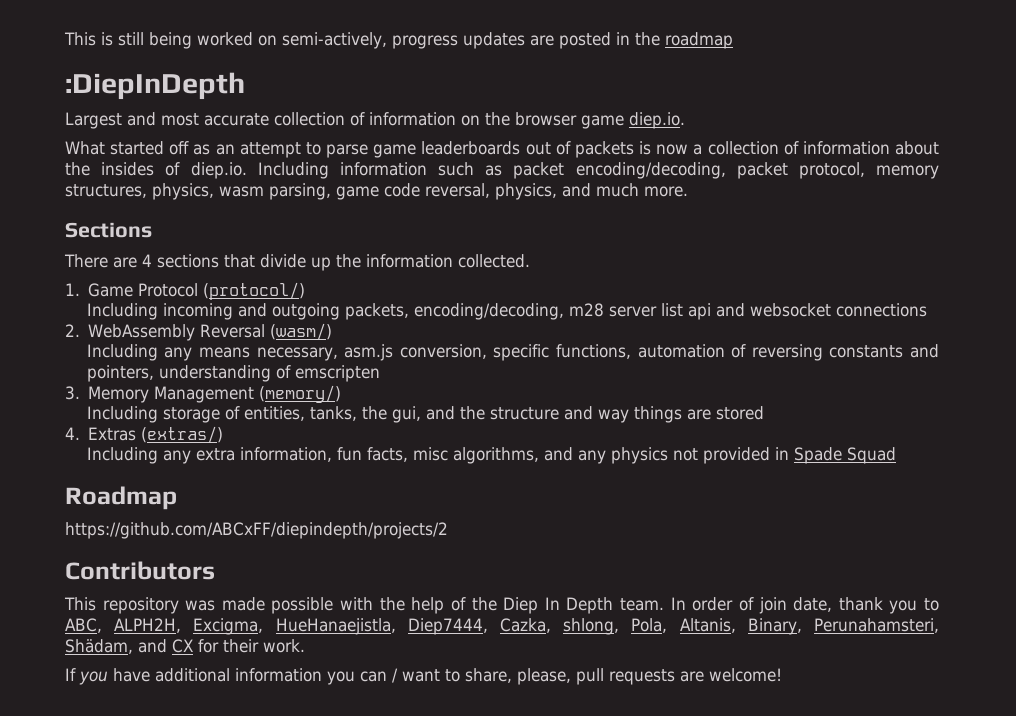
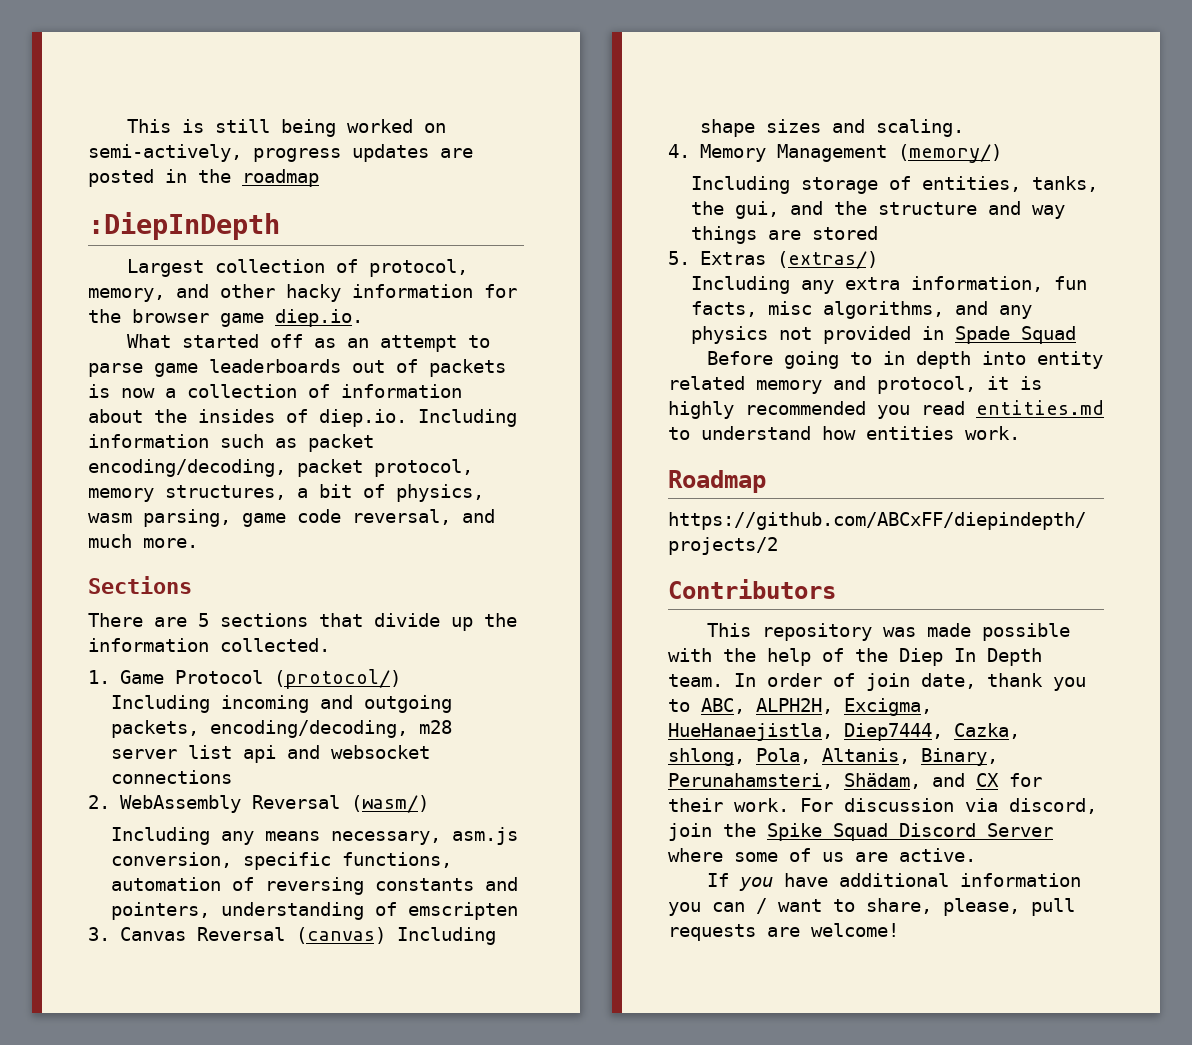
[127,112,480,126] and most accurate collection of information on -> [215,259,469,277] [88,284,517,302] collection of protocol, memory, and other hacky information for
(147, 191) none -> [297,484,385,498] a bit of
[495,183,557,200] physics, -> (451, 517) none
[142,254,152,267] 4 -> [198,613,209,627] 5
(80, 393) none -> [119,927,496,945] [699,119,964,137] [668,144,690,158] Canvas Reversal (canvas) Including shape sizes and scaling. // 4.
[65,427,80,440] 4. -> [668,251,690,265] 5.
(896, 455) none -> [707,351,1104,369] [668,376,1042,394] [668,400,1104,419] [668,426,1020,440] // Before going to in depth into entity related memory and protocol, it is highly recommended you read entities.md to understand how entities work.
(305, 646) none -> [800,798,1097,814] [668,823,1053,841] [668,848,976,862] For discussion via discord, join the Spike Squad Discord Server where some of us are active.

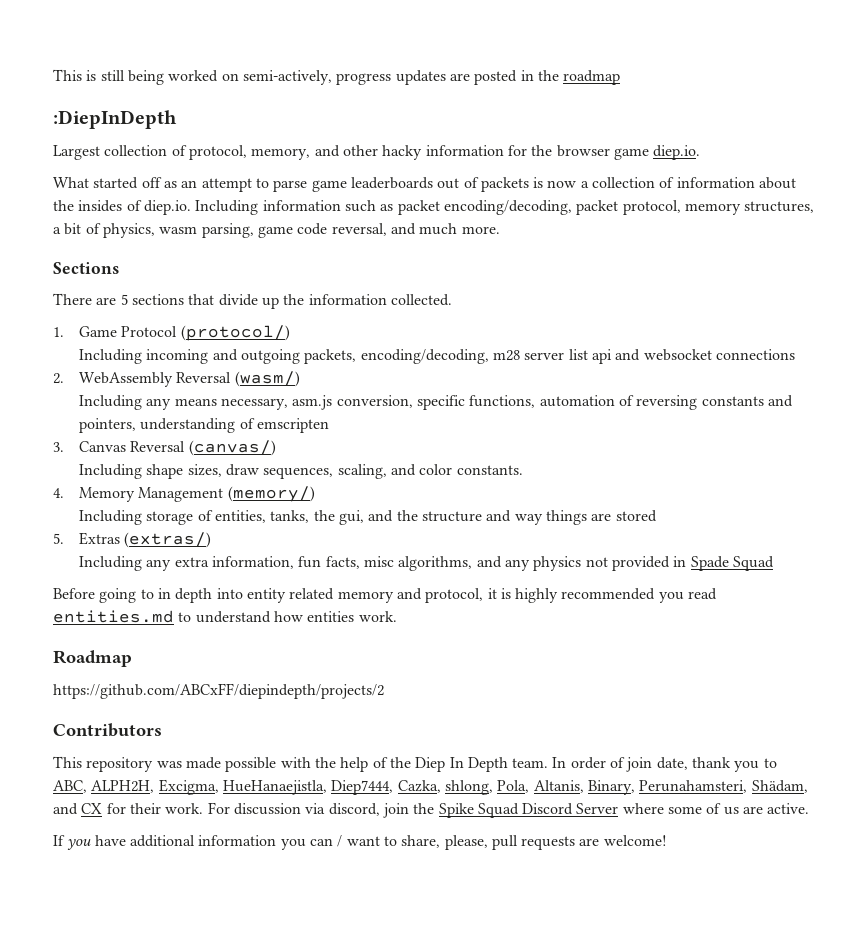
[295,927,386,944] (canvas) -> [188,440,276,456] (canvas/) //
[765,119,964,137] sizes and scaling. -> [187,464,523,479] sizes, draw sequences, scaling, and color constants.

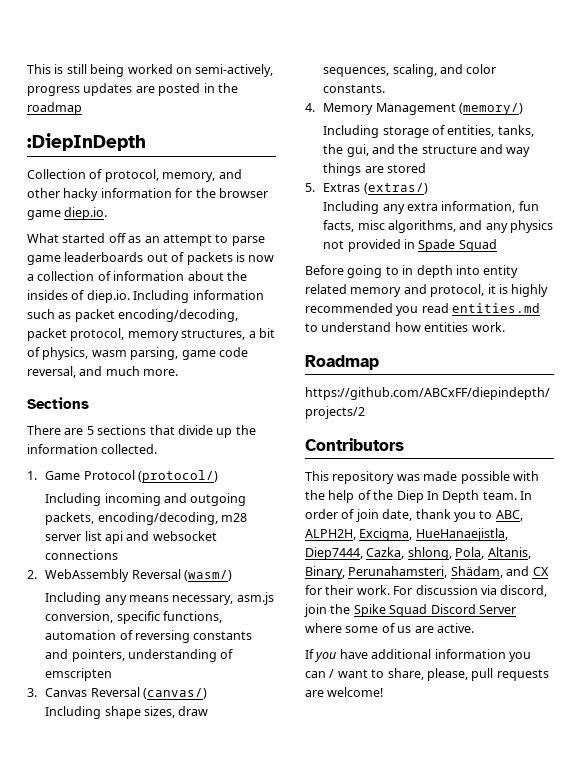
[53,145,168,160] Largest collection -> [27,169,86,179] Collection

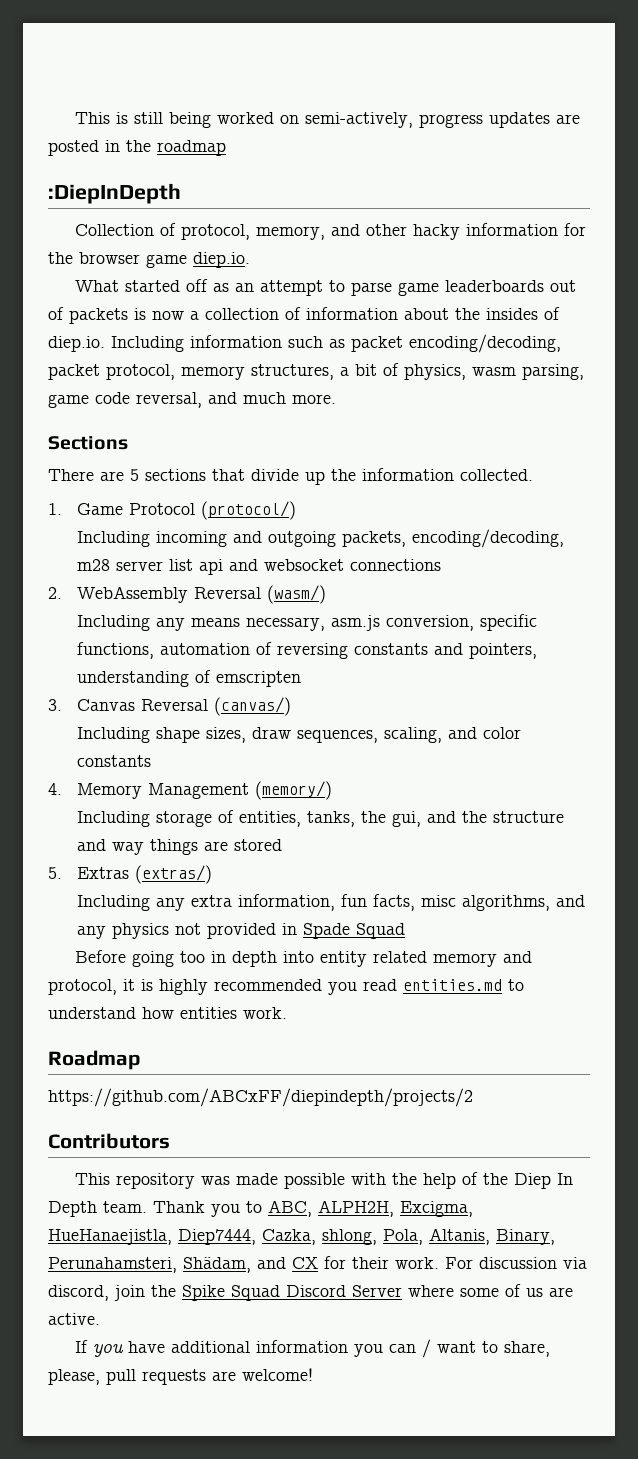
[323,84,386,93] constants. -> [77,755,152,767] constants
[385,266,399,275] to -> [180,951,206,963] too
[520,491,532,500] [305,509,451,522] In order of join date, thank -> [153,1201,205,1213] Thank

